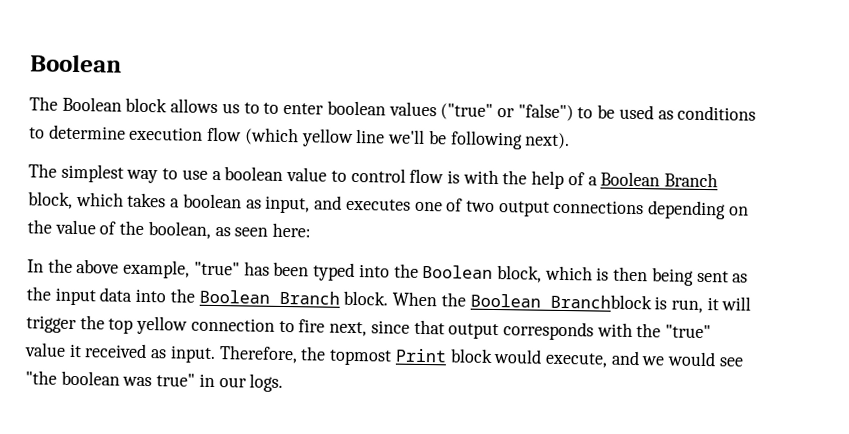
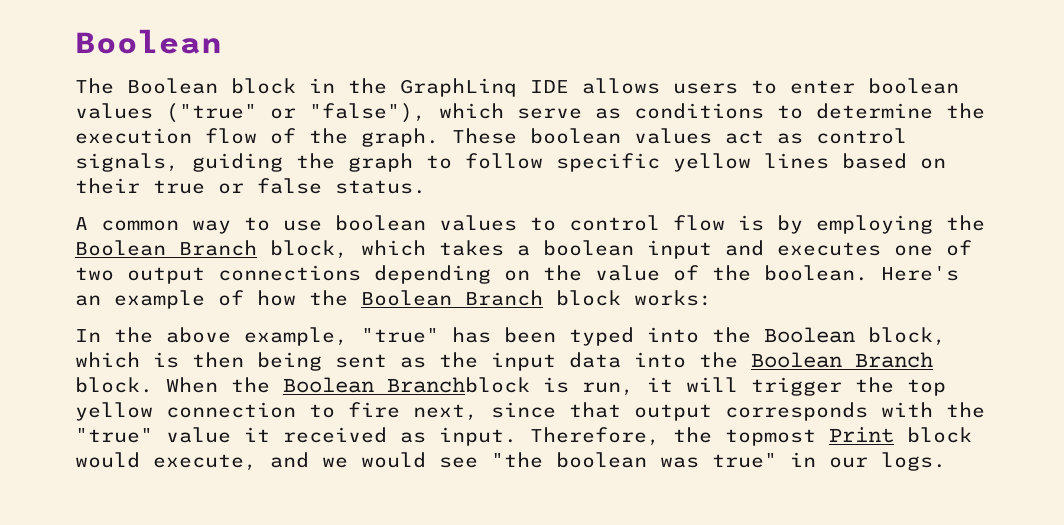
[170,98,260,114] allows us to -> [309,78,738,97] in the GraphLinq IDE allows users
[517,103,654,122] "false") to be used -> [309,103,582,123] "false"), which serve
(126, 132) none -> [946,103,985,119] the
[244,127,571,150] [28,163,598,189] (which yellow line we'll be following next). // The simplest way to use a boolean value to control flow is with the help of a -> [270,128,907,147] [75,153,946,172] [75,178,426,194] [75,215,985,234] of the graph. These boolean values act as control signals, guiding the graph to follow specific yellow lines based on their true or false status. // A common way to use boolean values to control flow is by employing the
[245,195,311,214] as input, -> [647,240,712,259] input
[147,221,312,239] boolean, as seen here: -> [764,265,959,281] [75,290,712,309] boolean. Here's an example of how the Boolean Branch block works:

